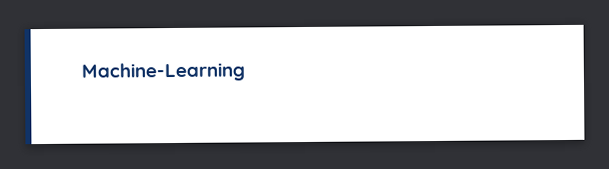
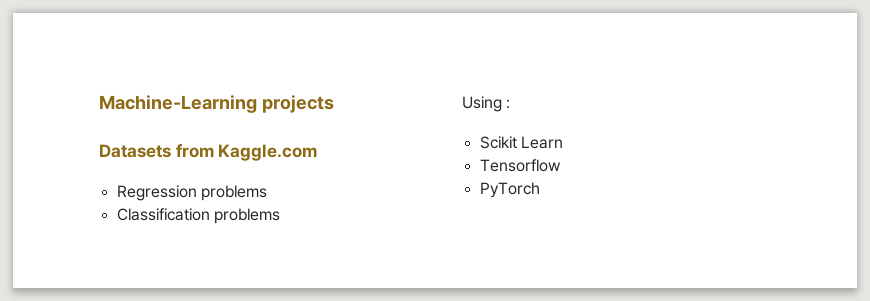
(245, 72) none -> [261,95,334,113] [99,144,318,161] [116,185,267,201] [116,208,280,224] [462,96,511,112] [479,136,563,149] [479,159,561,172] [479,182,540,198] projects // Datasets from Kaggle.com // Regression problems // Classification problems // Using : // Scikit Learn // Tensorflow // PyTorch

